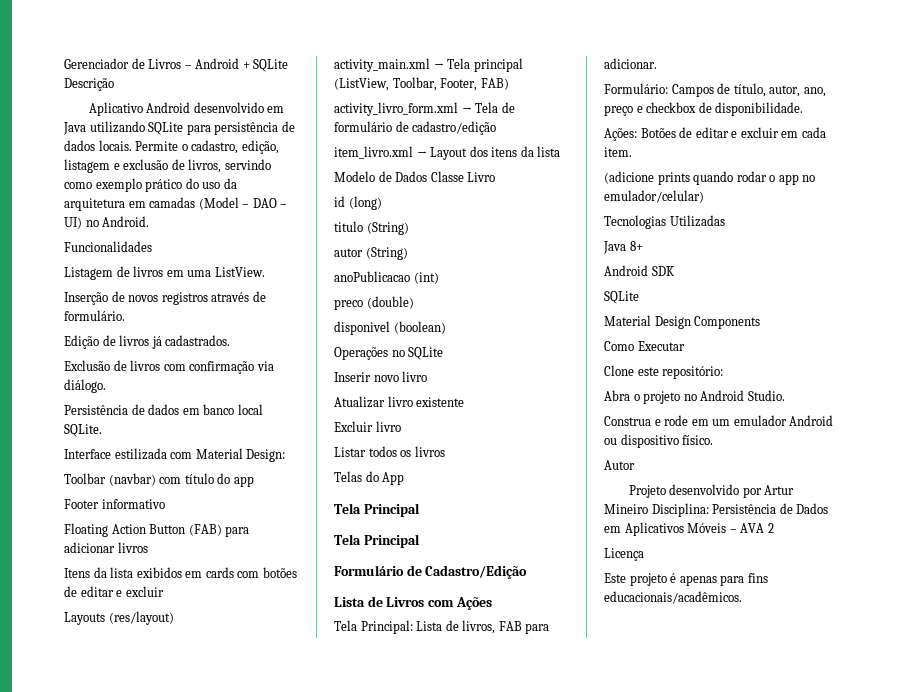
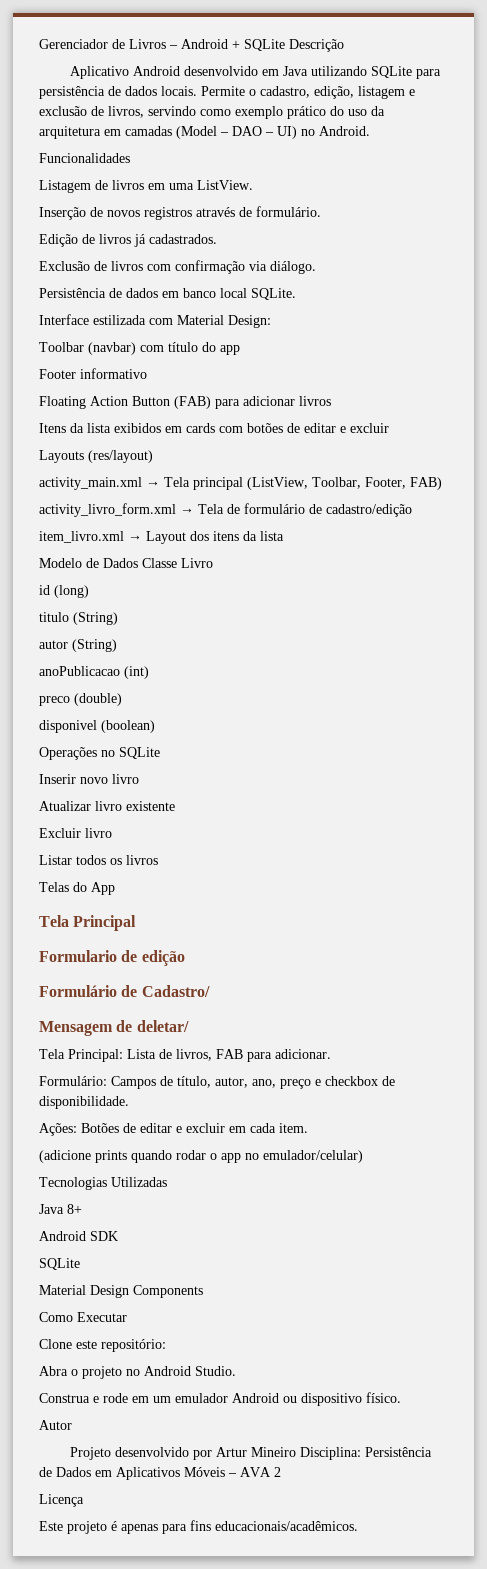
[334,534,420,548] Tela Principal -> [39,950,185,966] Formulario de edição
[425,565,528,579] [334,596,492,610] Cadastro/Edição // Lista de Livros com Ações -> [141,985,210,997] [39,1020,189,1036] Cadastro/ // Mensagem de deletar/

